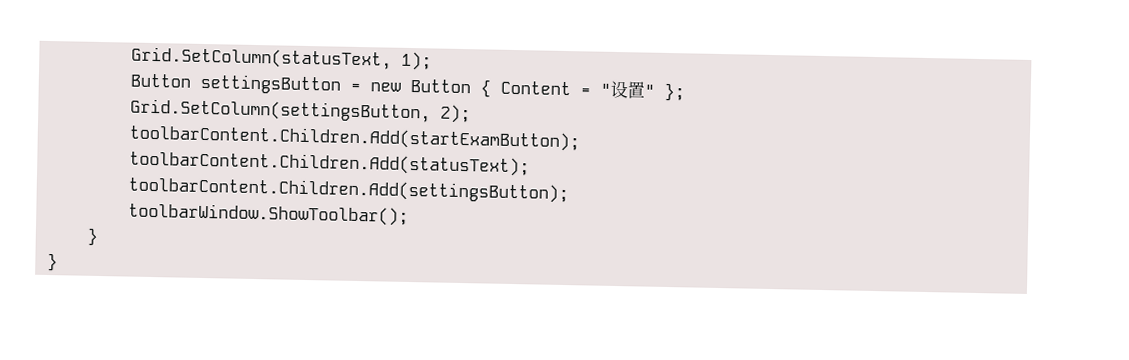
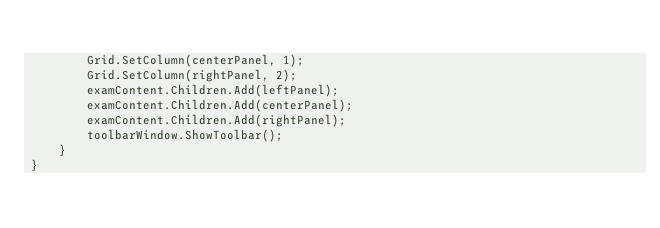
[130,46,392,70] Grid.SetColumn(statusText, -> [86,54,276,67] Grid.SetColumn(centerPanel,
[129,73,685,102] [129,98,471,124] [128,124,580,152] [128,150,530,177] [127,176,569,204] Button settingsButton = new Button { Content = "设置" }; // Grid.SetColumn(settingsButton, 2); // toolbarContent.Children.Add(startExamButton); // toolbarContent.Children.Add(statusText); // toolbarContent.Children.Add(settingsButton); -> [86,69,297,82] [86,84,339,97] [86,99,353,112] [86,114,346,127] Grid.SetColumn(rightPanel, 2); // examContent.Children.Add(leftPanel); // examContent.Children.Add(centerPanel); // examContent.Children.Add(rightPanel);

